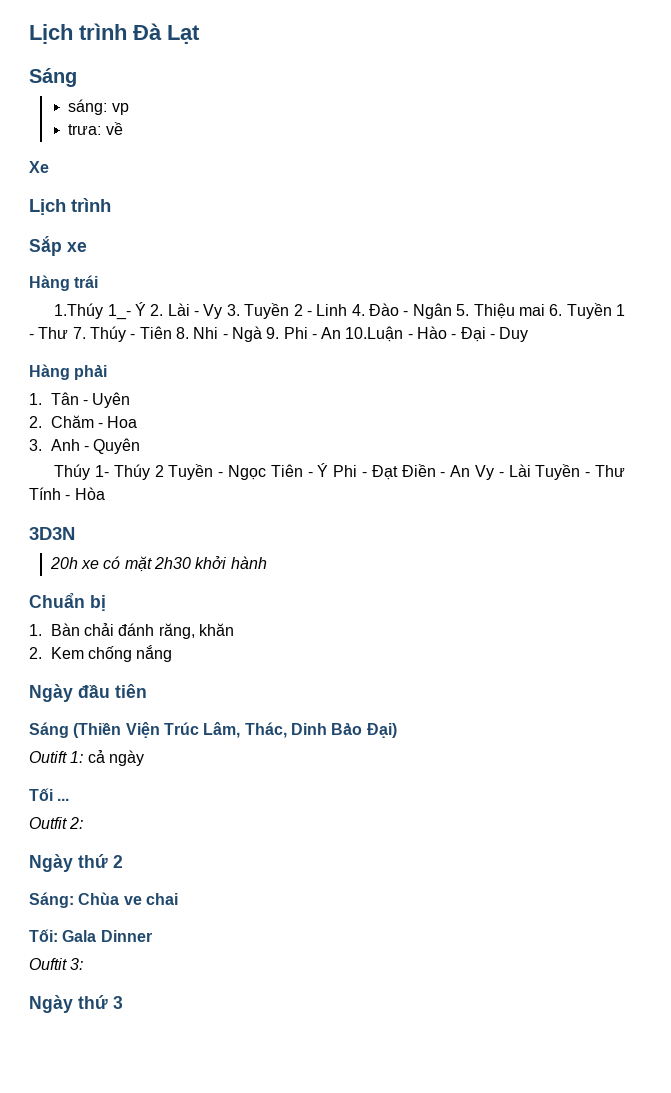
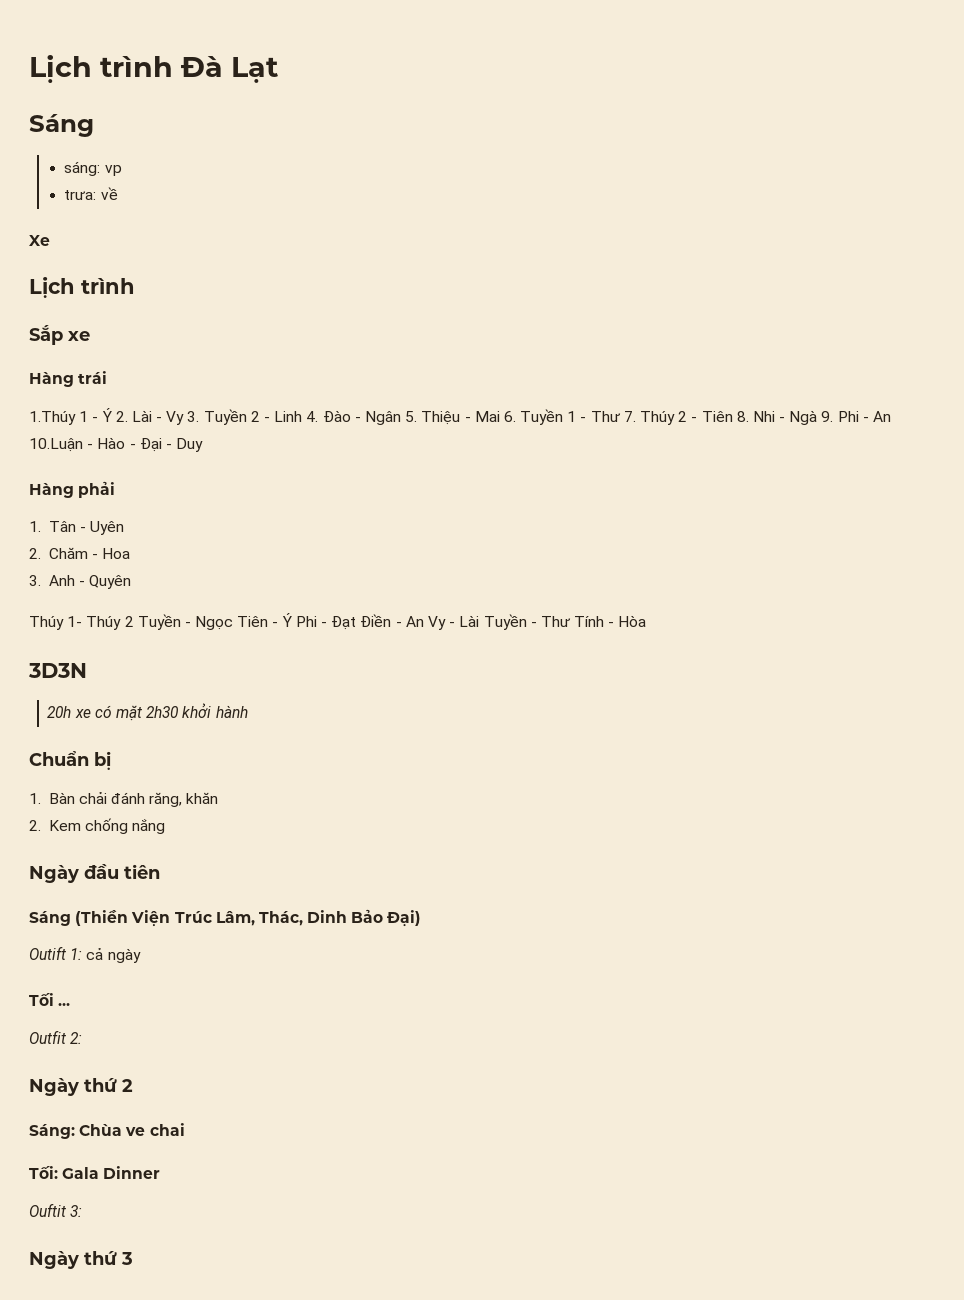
[107,304,131,320] 1_- -> [79,411,99,422] 1 -
[518,304,545,316] mai -> [464,411,500,422] - Mai
(126, 334) none -> [678,411,688,422] 2

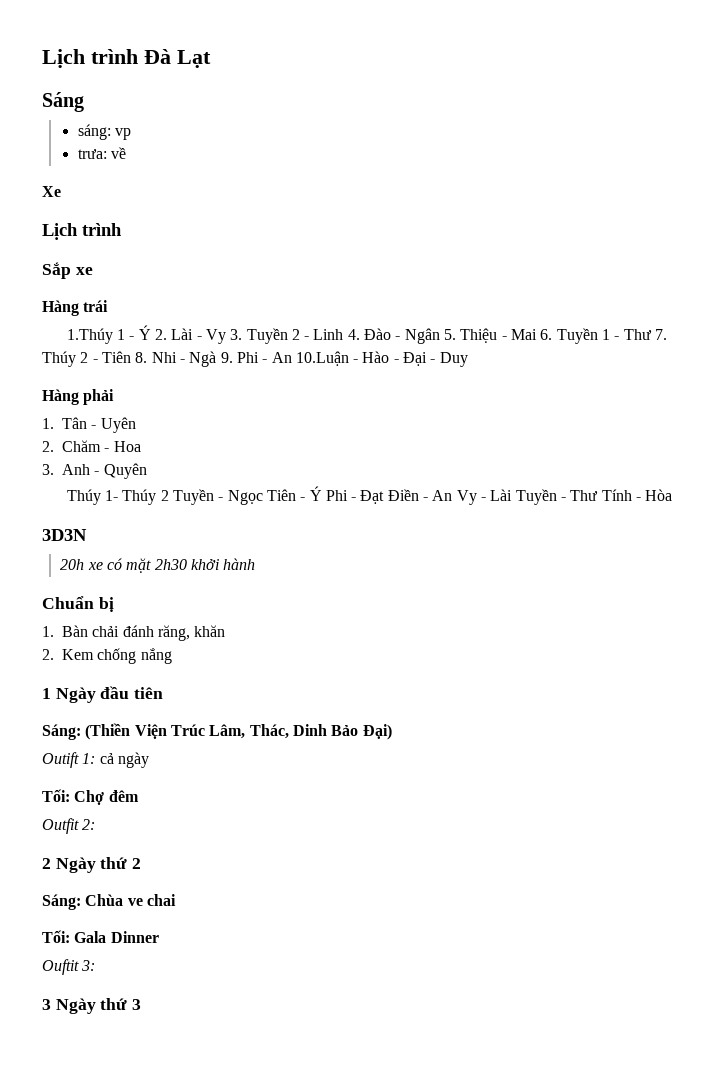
(166, 826) none -> [42,688,51,699] 1
[29,911,71,926] Sáng -> [42,724,81,740] Sáng:
[29,993,71,1006] Tối ... -> [42,789,139,805] Tối: Chợ đêm
(83, 1038) none -> [42,858,51,869] 2
(83, 1211) none -> [42,999,51,1010] 3

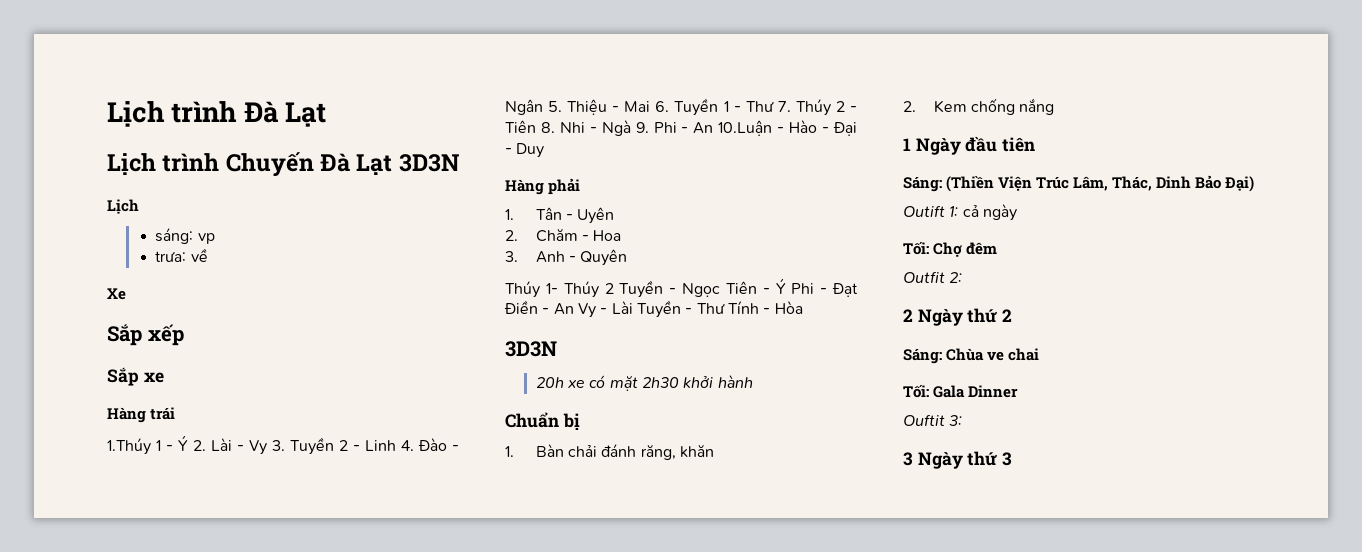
[42,92,84,112] Sáng -> [107,152,459,177] [107,199,139,214] Lịch trình Chuyến Đà Lạt 3D3N // Lịch
[42,223,122,240] Lịch trình -> [107,324,184,346] Sắp xếp

